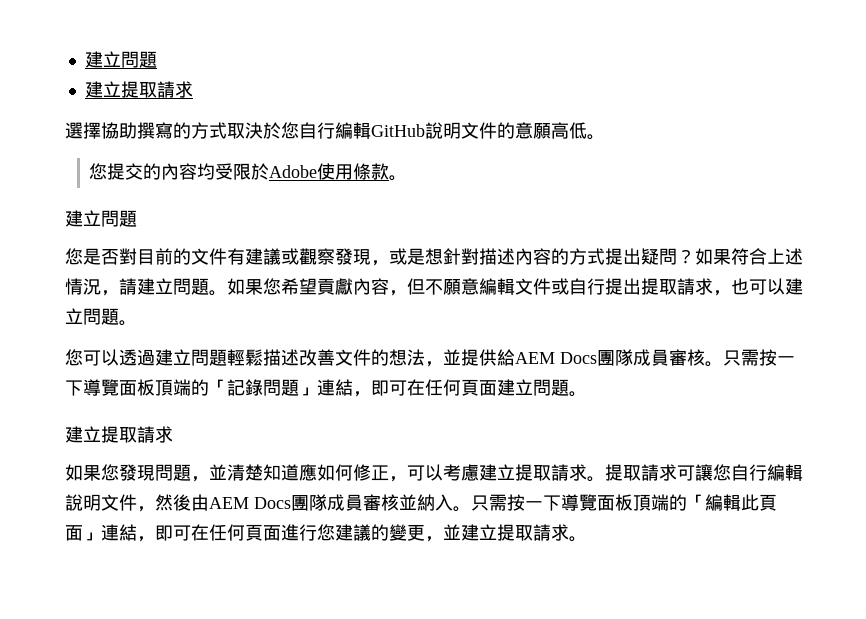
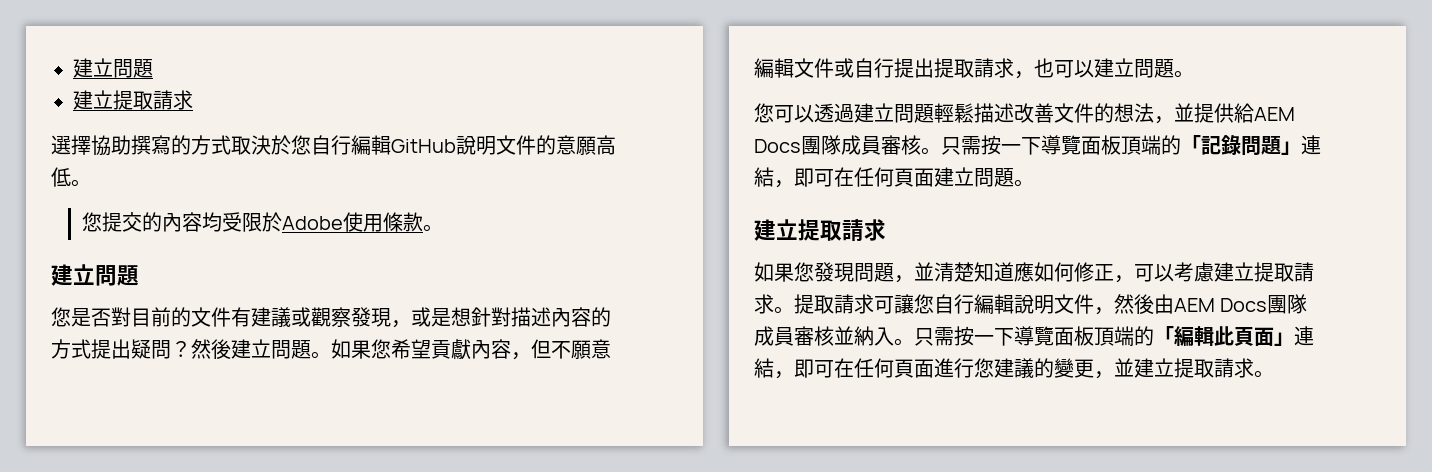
[695,248,803,265] [65,278,137,296] 如果符合上述情況，請 -> [191,339,231,359] 然後

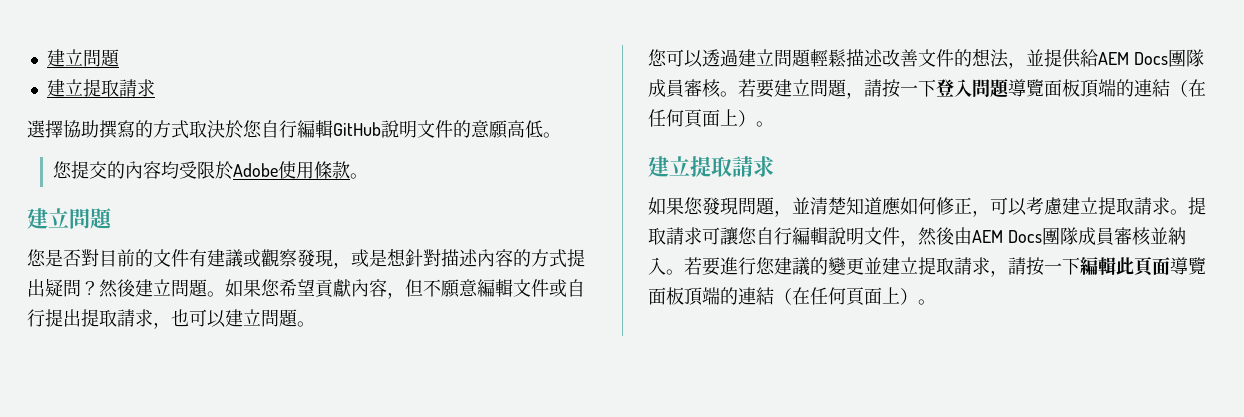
[941,135,1321,155] [754,167,1014,188] 只需按一下導覽面板頂端的「記錄問題」連結，即可在任何頁面建立問題 -> [738,79,1206,99] [648,109,756,128] 若要建立問題，請按一下登入問題導覽面板頂端的連結（在任何頁面上）
[914,326,1314,346] [754,358,934,379] 只需按一下導覽面板頂端的「編輯此頁面」連結，即可在任何頁面 -> [684,257,720,276] 若要
[1094,371,1114,379] ， -> (864, 266) none
(1254, 368) none -> [990,257,1206,277] [648,287,918,306] ，請按一下編輯此頁面導覽面板頂端的連結（在任何頁面上）

